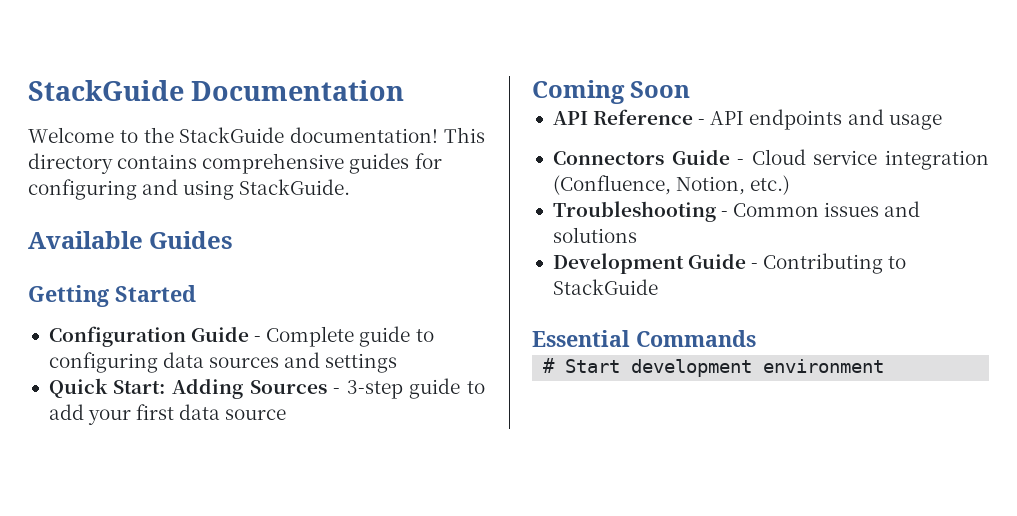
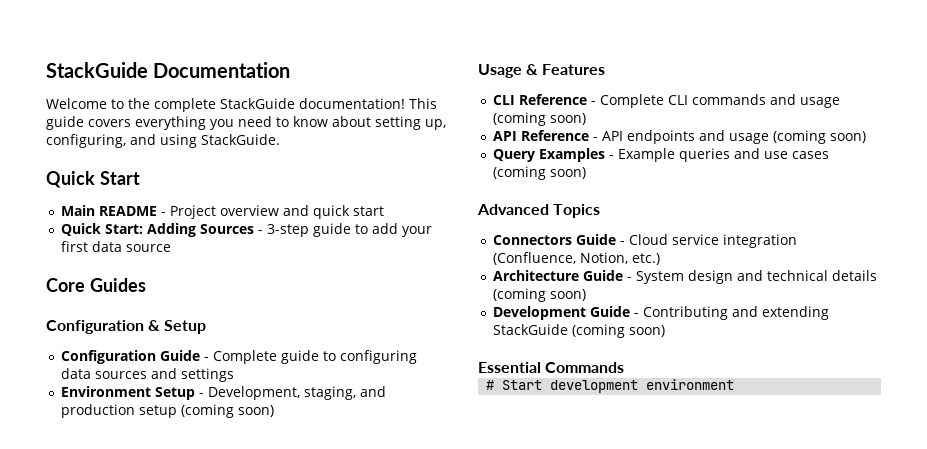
(174, 135) none -> [154,98,216,112] complete
[28,153,442,174] [28,179,351,200] [28,231,234,249] [28,285,196,307] [48,326,434,347] [48,352,398,373] directory contains comprehensive guides for configuring and using StackGuide. // Available Guides // Getting Started // Configuration Guide - Complete guide to configuring data sources and settings -> [46,116,446,130] [46,134,280,148] [46,171,140,188] [61,205,385,219] guide covers everything you need to know about setting up, configuring, and using StackGuide. // Quick Start // Main README - Project overview and quick start
[532,80,691,104] Coming Soon -> [46,278,146,292] [46,320,207,334] [61,350,418,364] [61,368,235,382] [61,386,387,400] [61,404,275,418] [478,64,606,78] [493,94,841,108] [493,112,587,126] Core Guides // Configuration & Setup // Configuration Guide - Complete guide to configuring data sources and settings // Environment Setup - Development, staging, and production setup (coming soon) // Usage & Features // CLI Reference - Complete CLI commands and usage (coming soon)
(942, 122) none -> [773,130,867,144] [493,148,830,162] [493,166,587,180] [477,204,601,218] (coming soon) // Query Examples - Example queries and use cases (coming soon) // Advanced Topics
[552,201,921,222] [552,227,637,243] Troubleshooting - Common issues and solutions -> [493,270,878,284] [493,288,587,302] Architecture Guide - System design and technical details (coming soon)
[888,256,907,269] [552,279,658,295] to StackGuide -> [732,306,830,320] [493,324,666,338] and extending StackGuide (coming soon)

